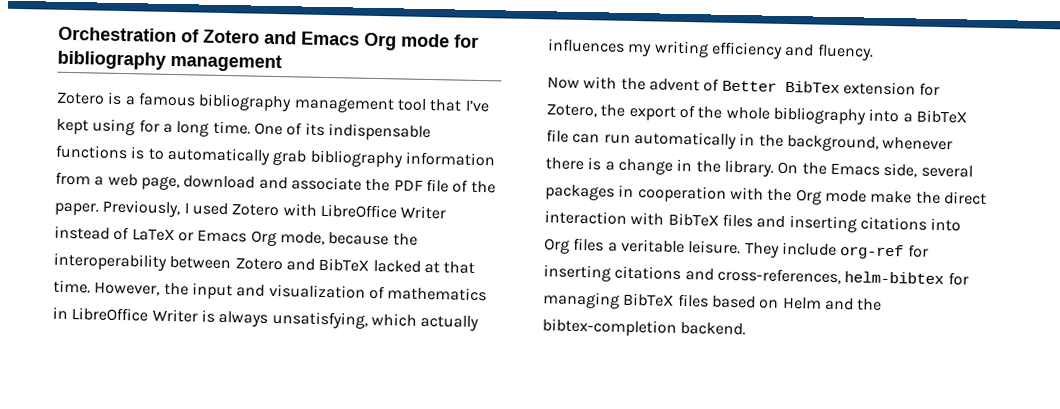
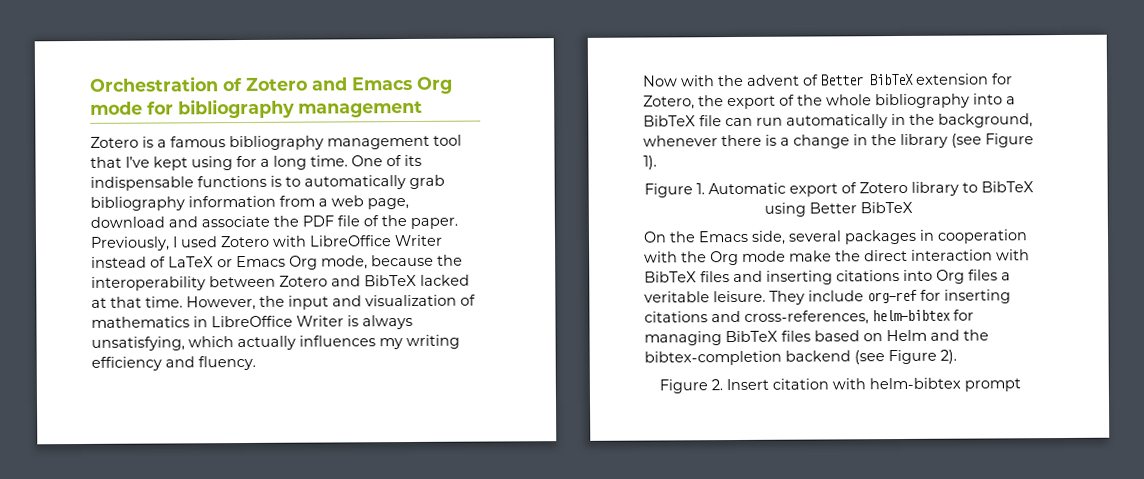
[784,80,840,94] BibTex -> [869,73,914,86] BibTeX
[723,159,774,177] library. -> [900,133,1034,148] [643,155,657,170] [643,181,1034,198] [764,201,913,217] library (see Figure 1). // Figure 1. Automatic export of Zotero library to BibTeX using Better BibTeX //
[680,321,747,336] backend. -> [785,349,957,365] [658,377,1021,394] backend (see Figure 2). // Figure 2. Insert citation with helm-bibtex prompt

